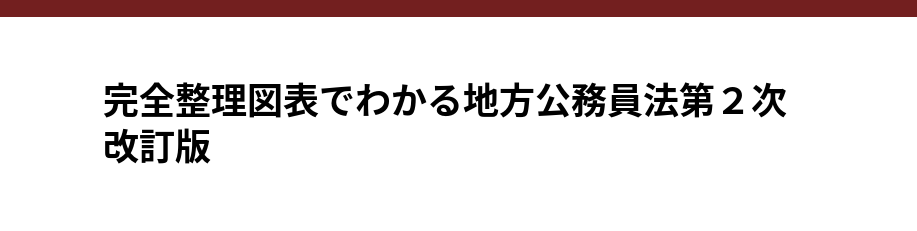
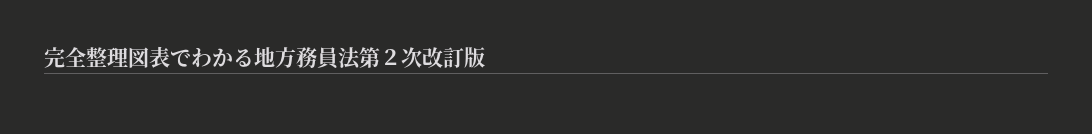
[535,83,571,118] 公 -> (296, 57) none

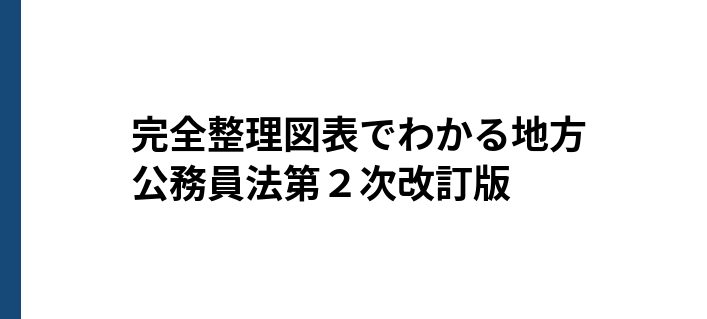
(296, 57) none -> [131,165,169,202] 公

